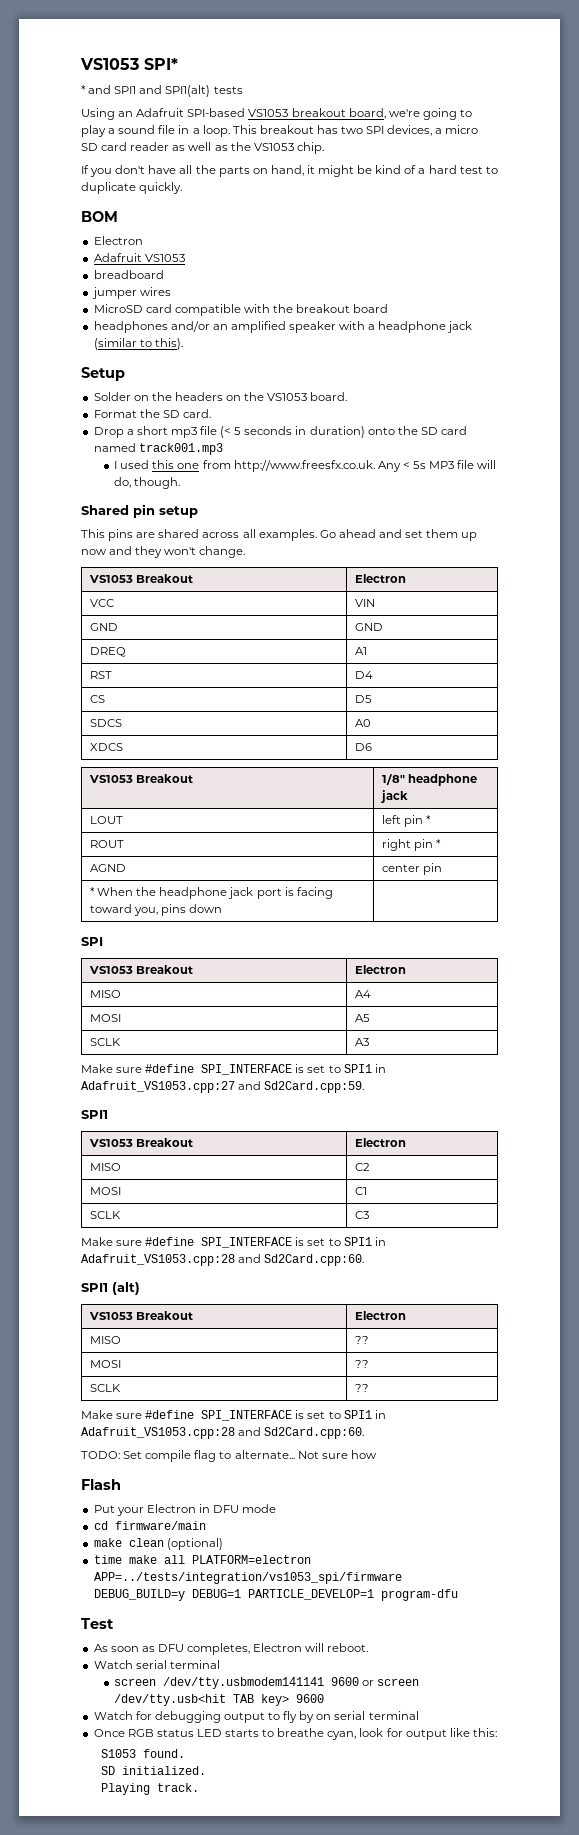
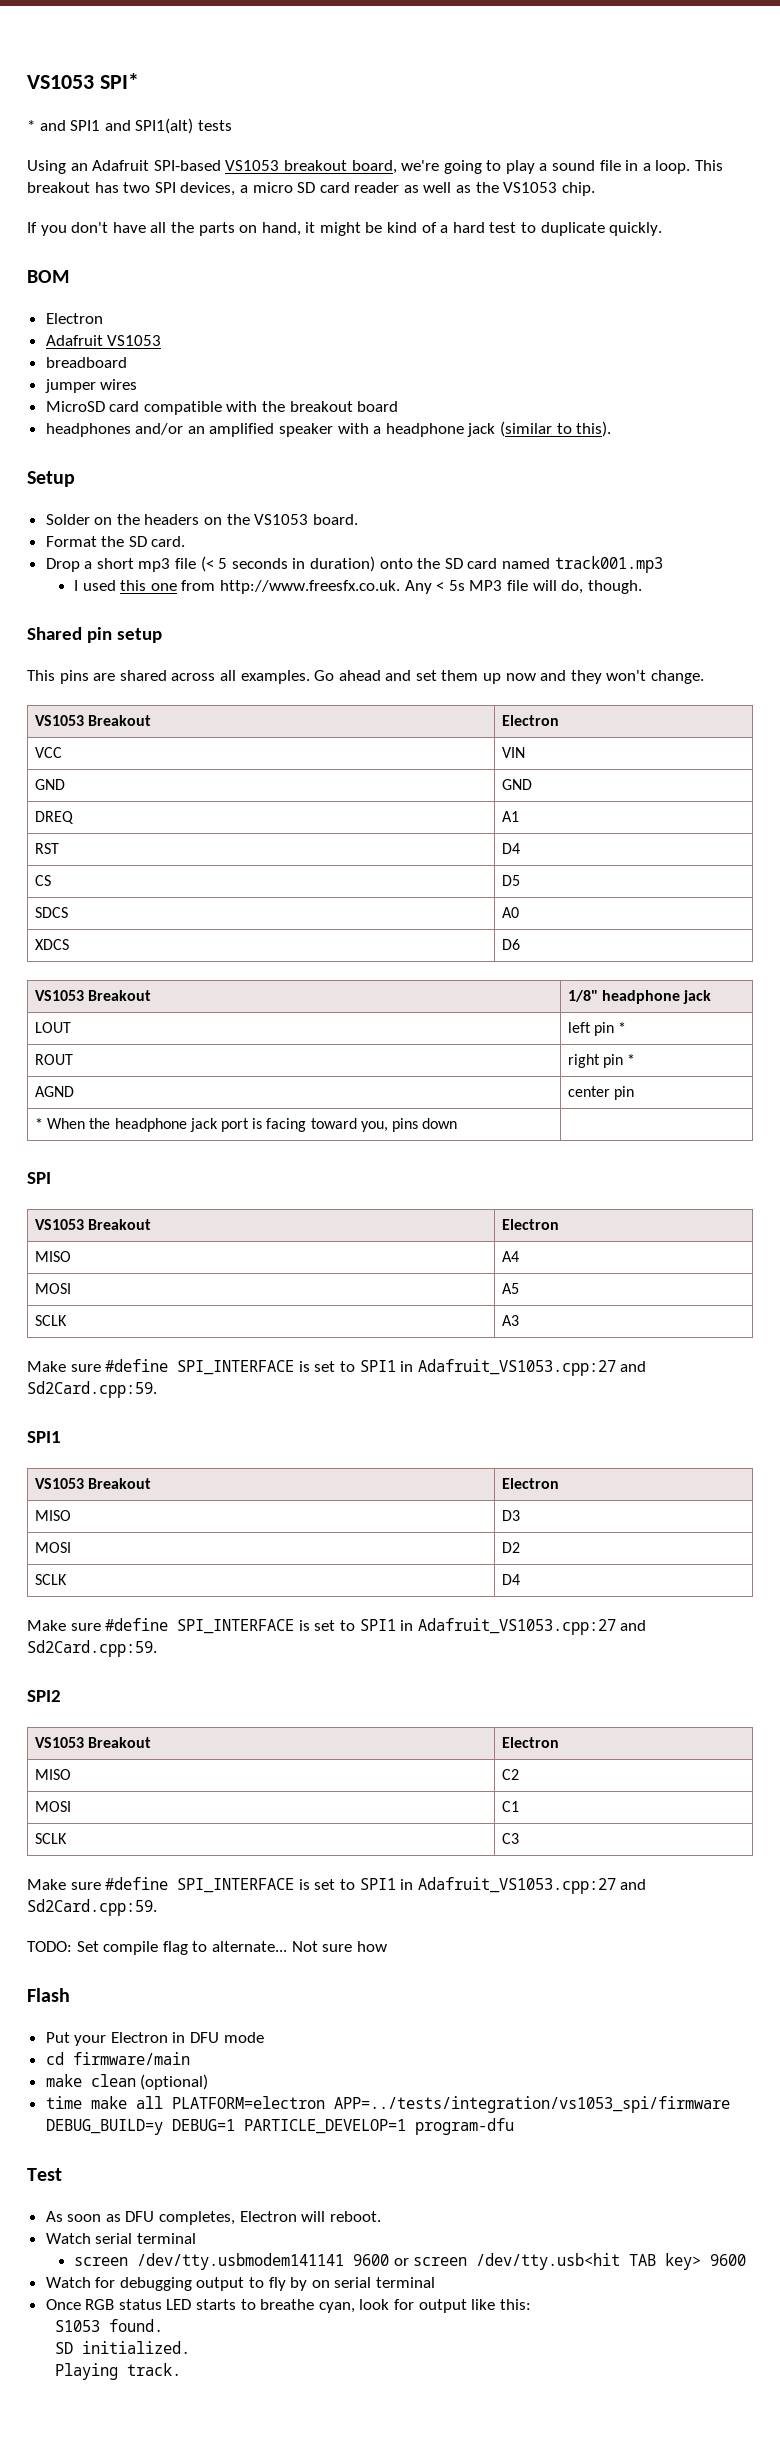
(407, 1142) none -> [35,1510,72,1521] [502,1510,521,1521] [35,1542,72,1553] [502,1542,521,1553] [35,1574,68,1585] [502,1574,521,1585] [27,1618,647,1635] [27,1640,157,1657] [27,1690,61,1702] [35,1737,152,1748] [502,1737,560,1748] // MISO | D3 // MOSI | D2 // SCLK | D4 // Make sure #define SPI_INTERFACE is set to SPI1 in Adafruit_VS1053.cpp:27 and Sd2Card.cpp:59. // SPI2 // VS1053 Breakout | Electron
[81,1254,365,1266] [81,1282,140,1295] [89,1311,194,1320] [355,1311,407,1320] [90,1336,122,1344] [355,1336,370,1344] [90,1360,122,1368] [355,1360,370,1368] [90,1384,122,1392] [355,1384,370,1392] [81,1410,386,1421] [81,1427,365,1439] Adafruit_VS1053.cpp:28 and Sd2Card.cpp:60. // SPI1 (alt) // VS1053 Breakout | Electron // MISO | ?? // MOSI | ?? // SCLK | ?? // Make sure #define SPI_INTERFACE is set to SPI1 in Adafruit_VS1053.cpp:28 and Sd2Card.cpp:60. -> [417,1877,647,1894] [27,1899,157,1916] Adafruit_VS1053.cpp:27 and Sd2Card.cpp:59.

